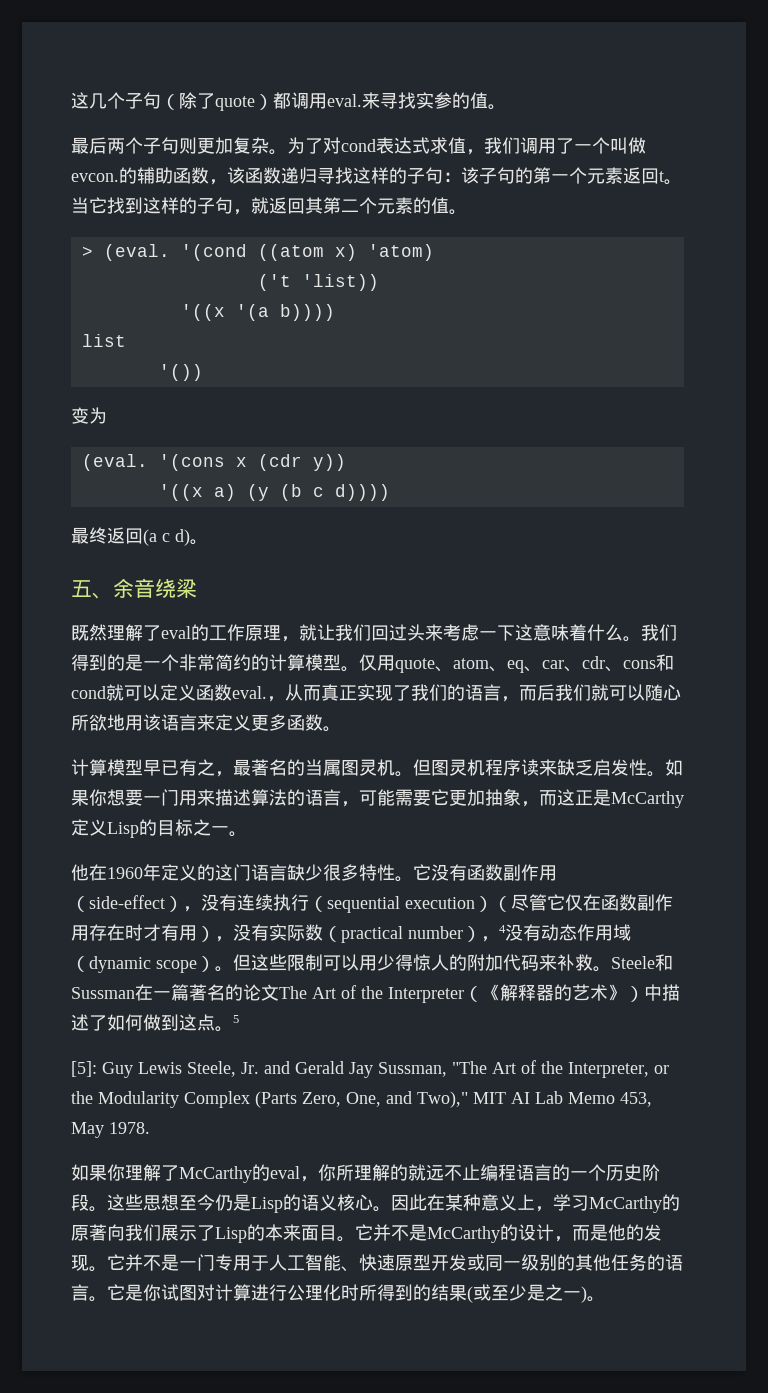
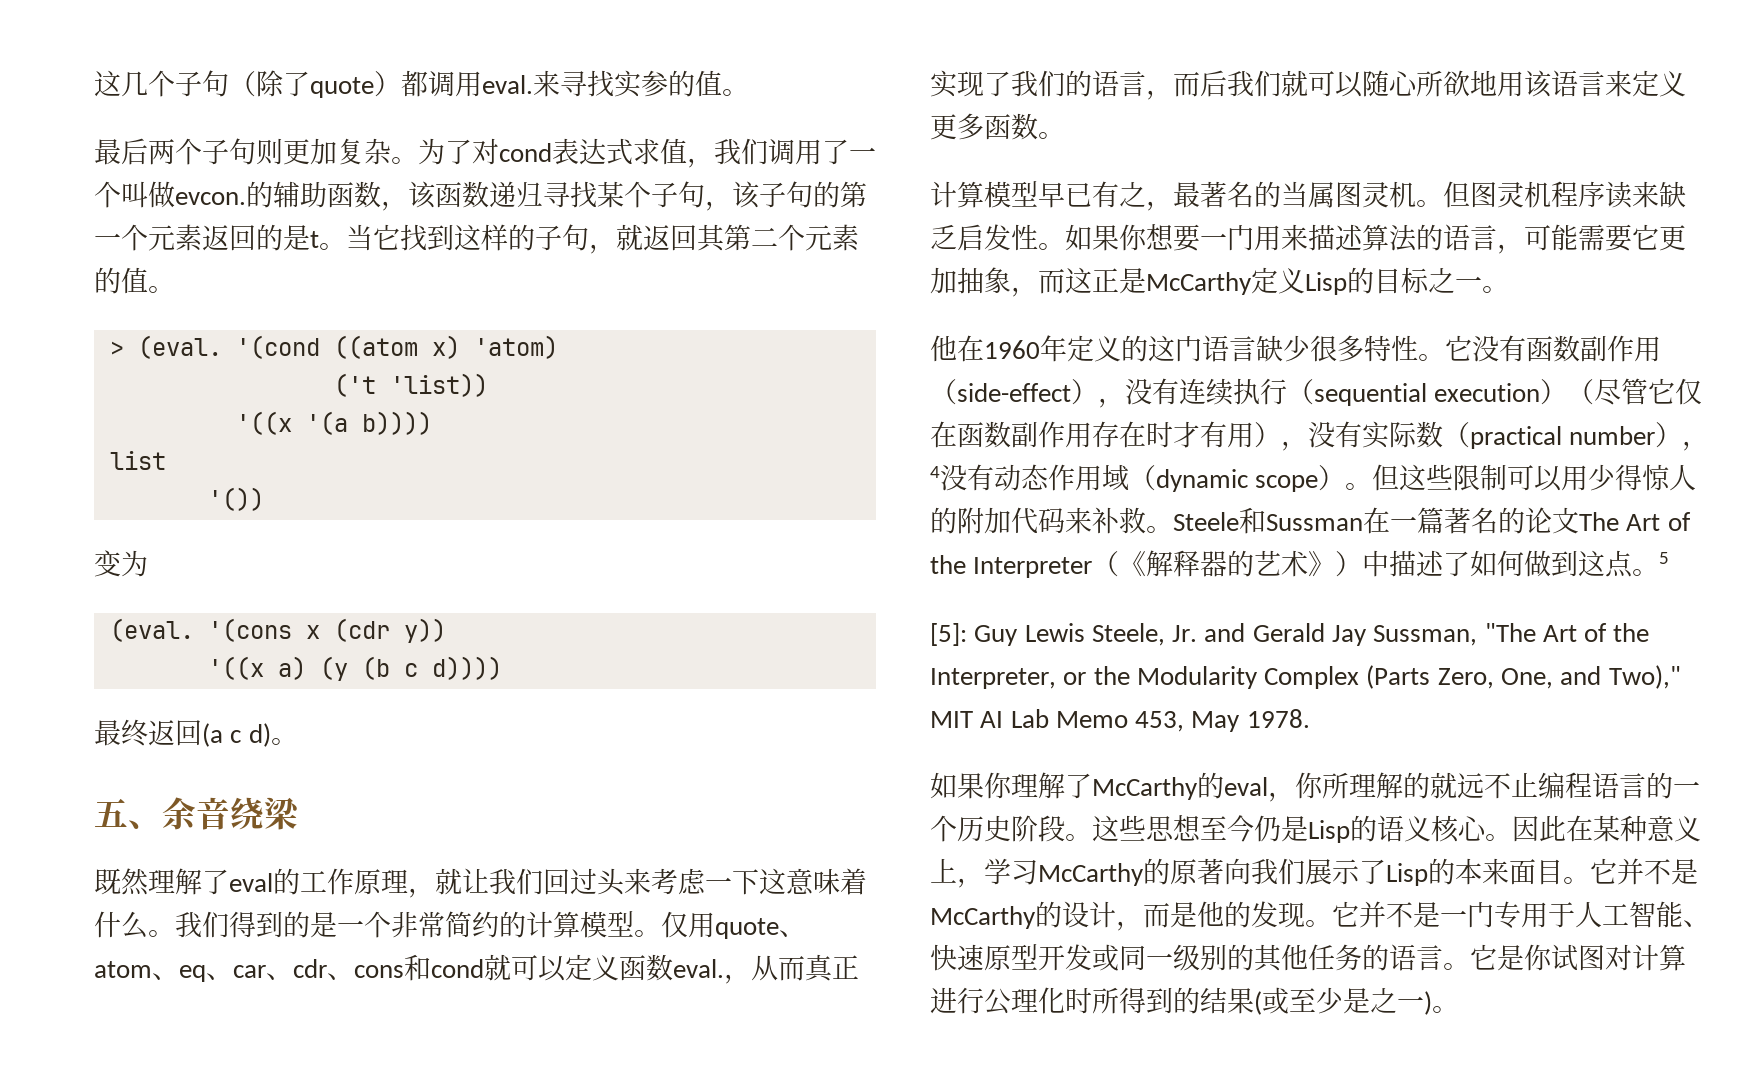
[353,167,461,184] 这样的子句： -> [597,181,732,211] 某个子句，
(659, 176) none -> [256,224,310,251] 的是

